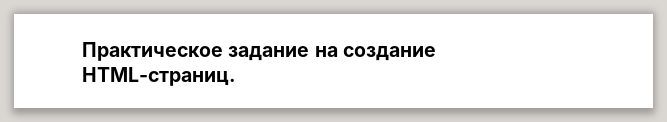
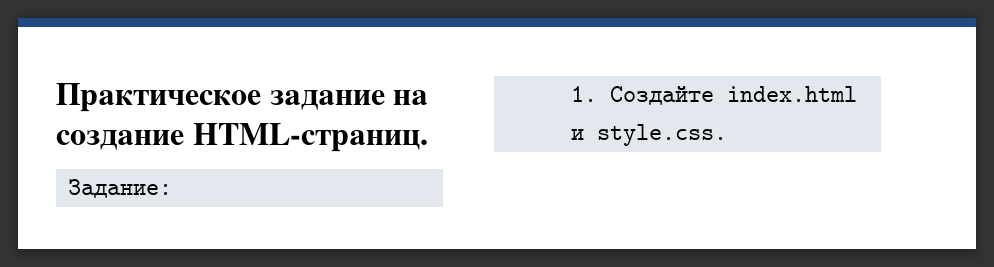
(236, 76) none -> [68,179,173,198] [571,86,858,105] [571,124,728,146] // Задание: // 1. Создайте index.html и style.css.

